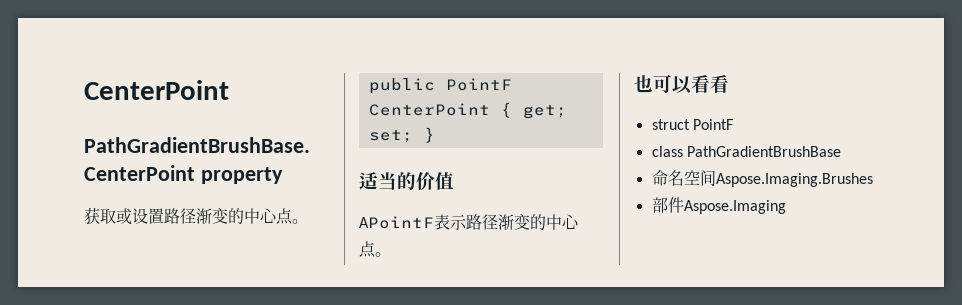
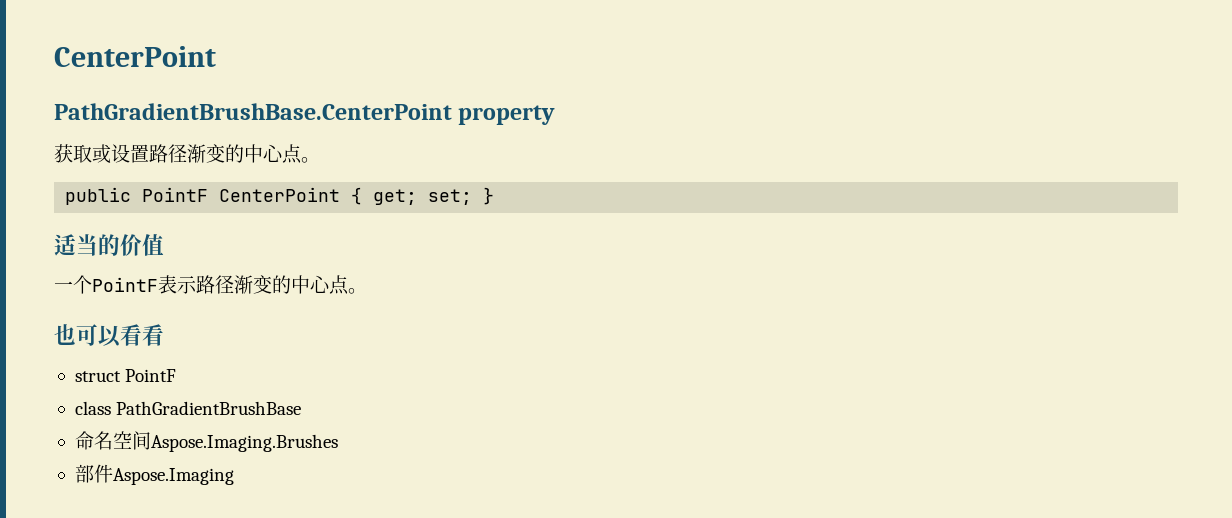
[359,216,434,229] APointF -> [54,275,158,294] 一个PointF

